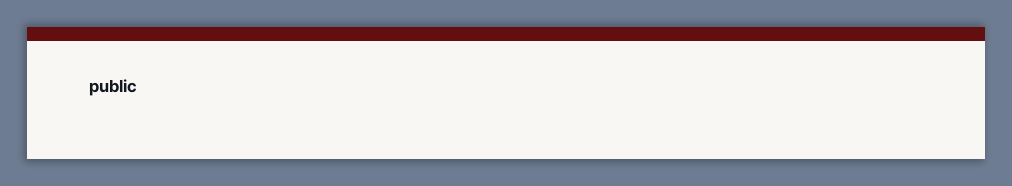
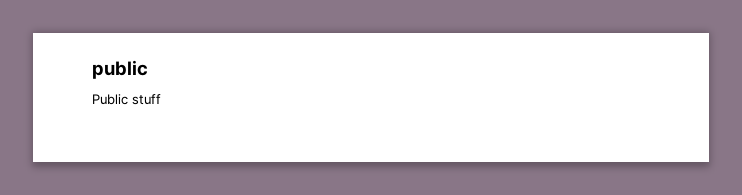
(137, 87) none -> [92,94,161,105] // Public stuff

